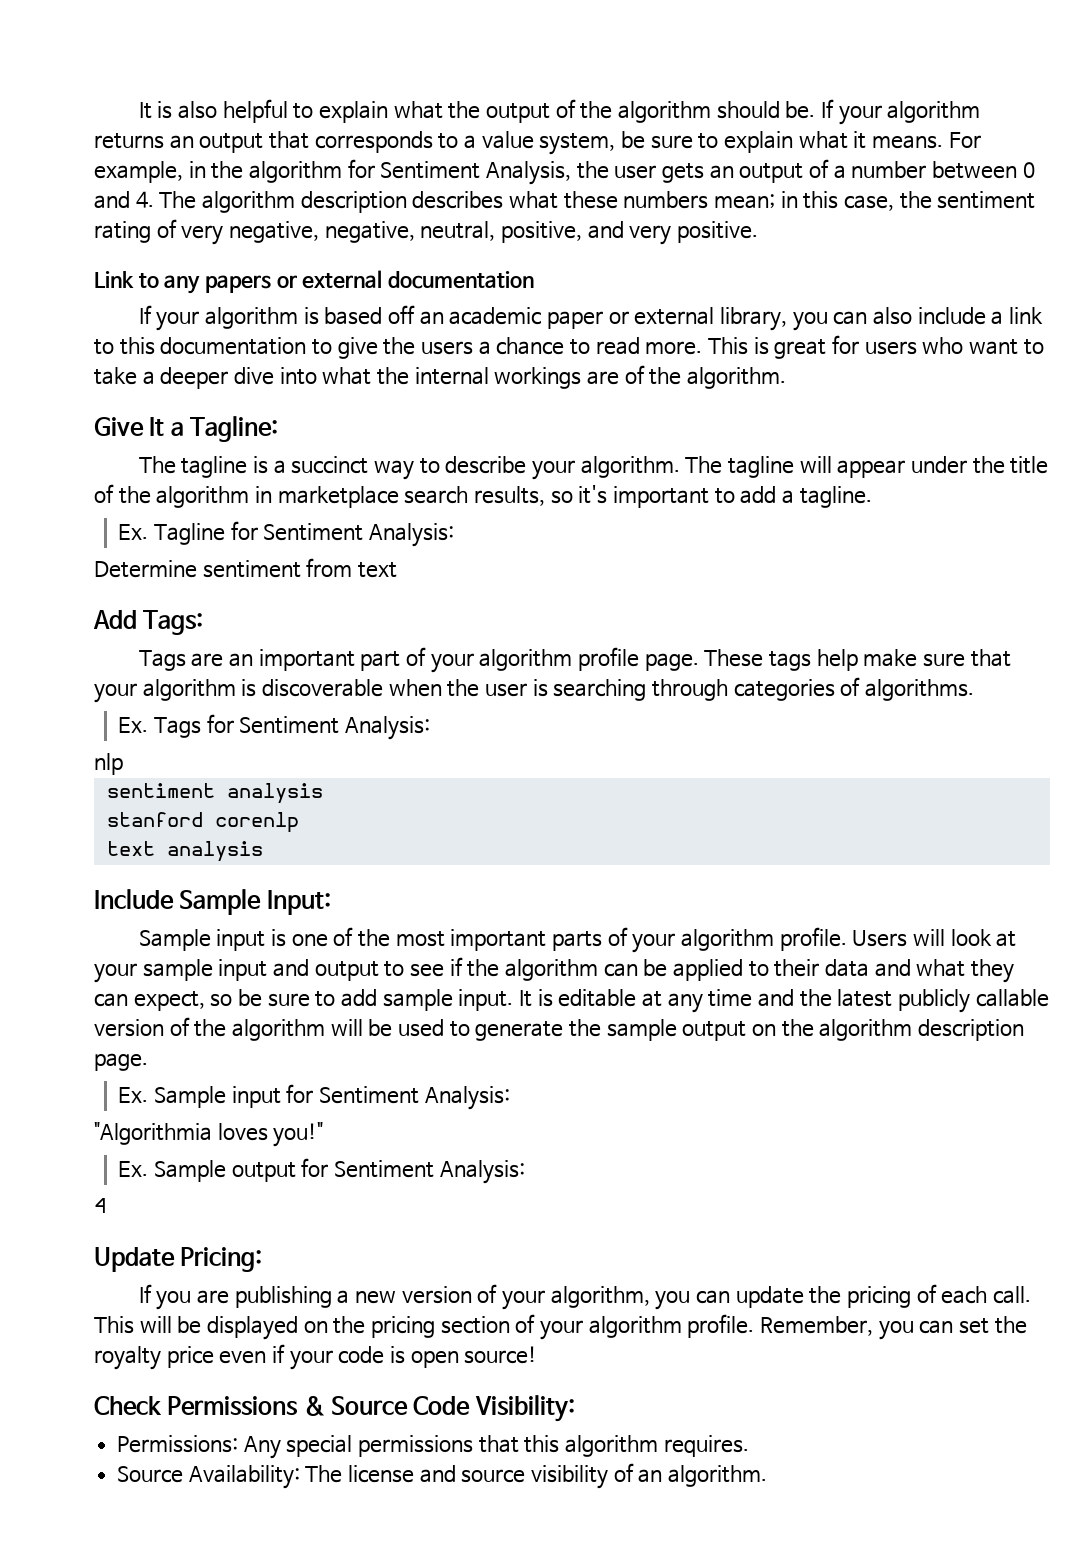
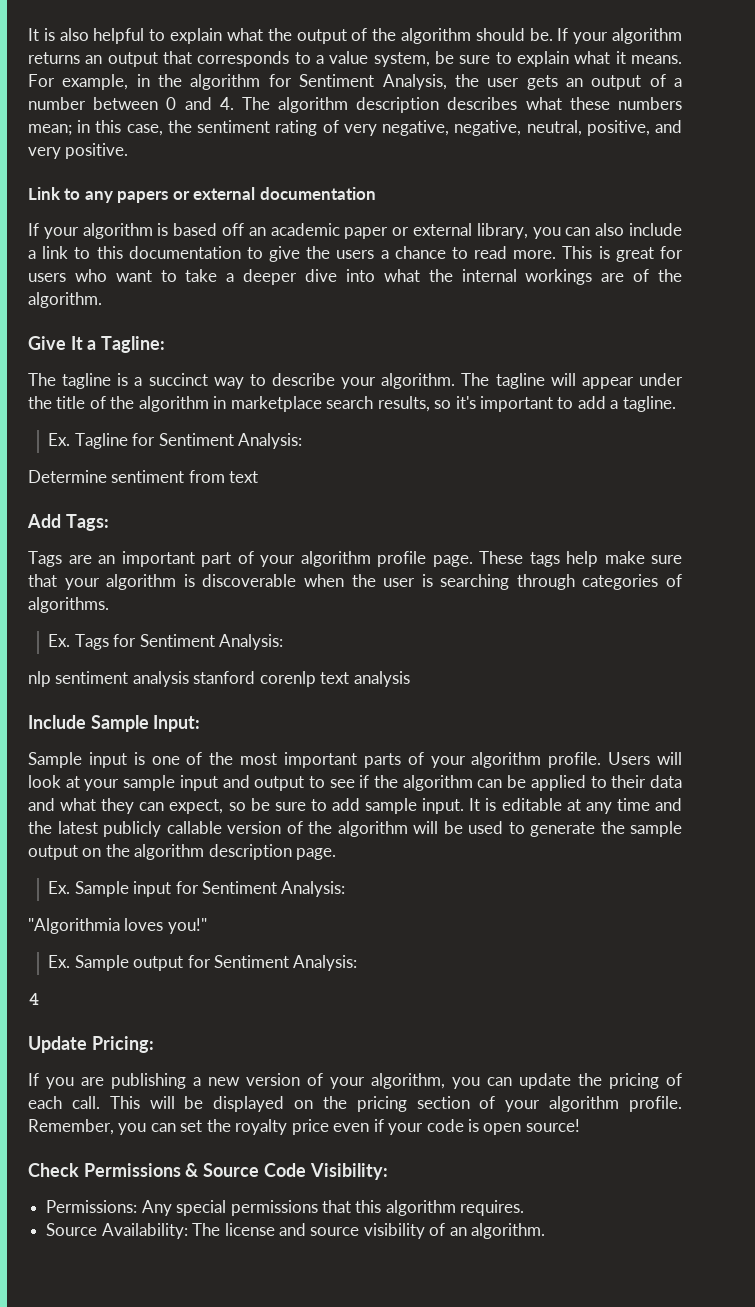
(123, 764) // -> (51, 679) none
(323, 793) // -> (189, 679) none
(299, 822) // -> (316, 679) none

